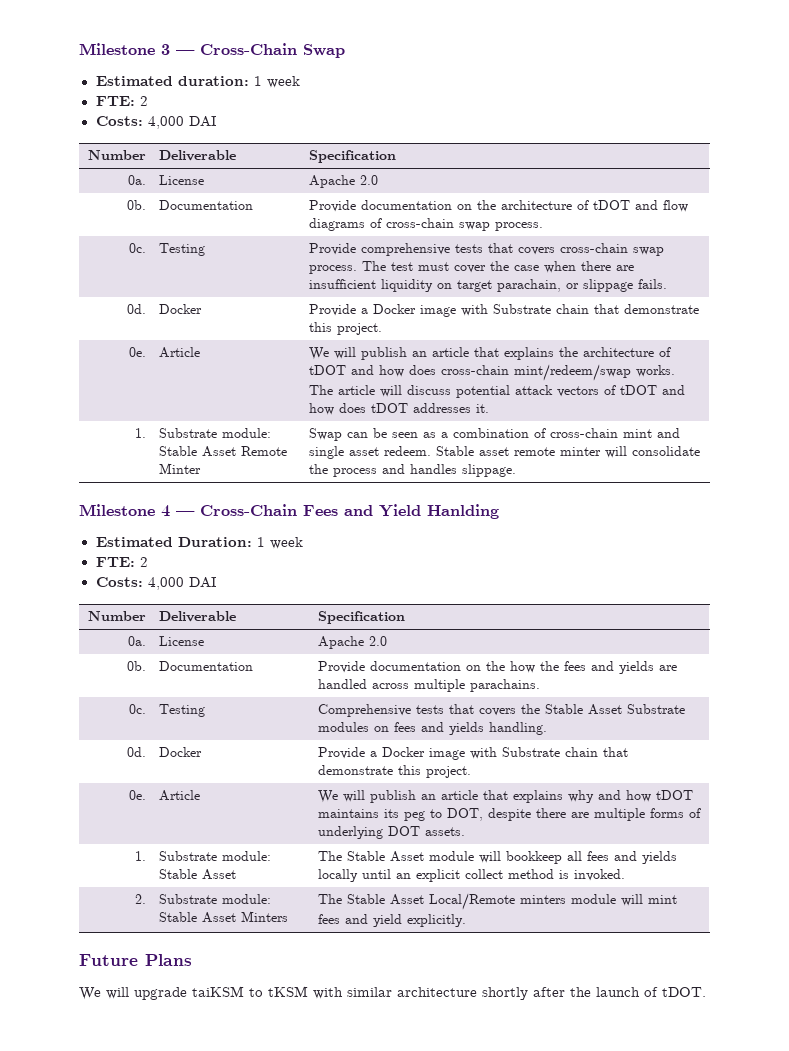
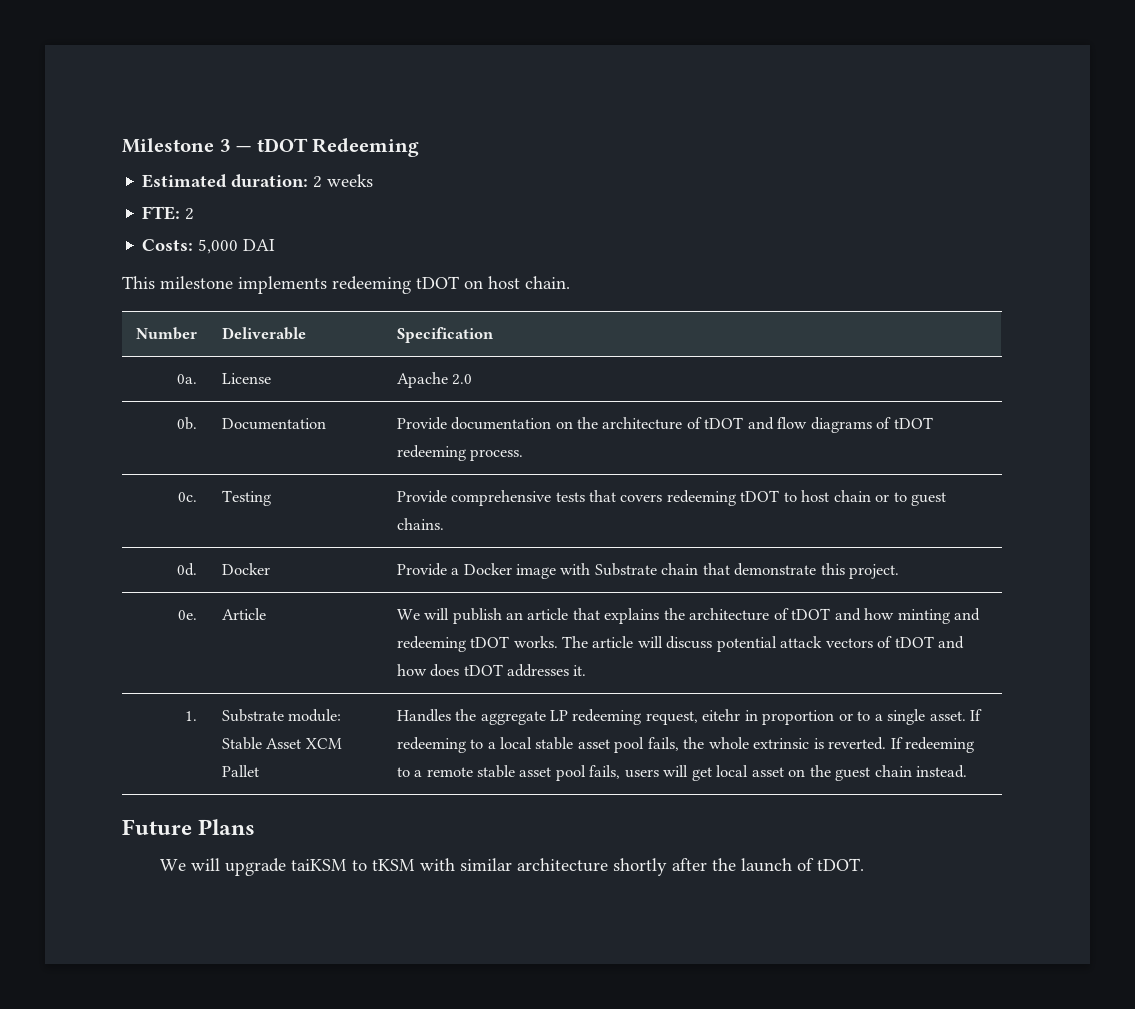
[200,43,345,58] Cross-Chain Swap -> [256,138,420,157] tDOT Redeeming
[253,76,300,88] [95,96,148,106] [95,116,216,129] 1 week // FTE: 2 // Costs: 4,000 DAI -> [313,174,374,188] [142,206,195,220] [142,239,276,254] [122,276,570,294] 2 weeks // FTE: 2 // Costs: 5,000 DAI // This milestone implements redeeming tDOT on host chain.
[386,218,491,231] cross-chain swap -> [893,417,933,429] [396,445,466,461] tDOT redeeming
[560,243,665,256] [309,261,635,274] [309,279,668,292] cross-chain swap process. The test must cover the case when there are insufficient liquidity on target parachain, or slippage fails. -> [666,490,947,506] [396,518,444,530] redeeming tDOT to host chain or to guest chains.
[409,364,632,381] does cross-chain mint/redeem/swap -> [897,608,981,624] [396,636,510,652] minting and redeeming tDOT
[241,446,288,456] [159,463,202,474] [309,428,681,441] [309,446,701,459] [309,464,517,477] [79,504,499,519] [95,537,303,549] [95,557,148,567] [95,577,216,590] [87,611,146,621] [159,611,237,622] [318,611,406,624] [127,636,146,646] [159,636,205,646] [318,636,388,649] [126,661,146,671] [159,661,254,671] [318,661,678,674] [318,679,541,692] [128,704,146,714] [159,704,206,717] [318,704,686,717] [318,722,548,735] [126,747,146,757] [159,747,203,757] [318,747,629,760] [318,765,472,778] [128,790,146,800] [159,790,201,801] [318,790,694,803] [318,808,702,821] [318,826,466,839] [134,851,146,861] [159,851,272,861] [159,869,237,880] [318,851,678,864] [318,869,626,882] [134,894,146,904] [159,894,272,904] [159,911,289,923] [318,893,678,910] [318,914,467,927] Remote Minter | Swap can be seen as a combination of cross-chain mint and single asset redeem. Stable asset remote minter will consolidate the process and handles slippage. // Milestone 4 — Cross-Chain Fees and Yield Hanlding // Estimated Duration: 1 week // FTE: 2 // Costs: 4,000 DAI // Number | Deliverable | Specification // 0a. | License | Apache 2.0 // 0b. | Documentation | Provide documentation on the how the fees and yields are handled across multiple parachains. // 0c. | Testing | Comprehensive tests that covers the Stable Asset Substrate modules on fees and yields handling. // 0d. | Docker | Provide a Docker image with Substrate chain that demonstrate this project. // 0e. | Article | We will publish an article that explains why and how tDOT maintains its peg to DOT, despite there are multiple forms of underlying DOT assets. // 1. | Substrate module: Stable Asset | The Stable Asset module will bookkeep all fees and yields locally until an explicit collect method is invoked. // 2. | Substrate module: Stable Asset Minters | The Stable Asset Local/Remote minters module will mint fees and yield explicitly. -> [305,738,342,749] [221,765,259,777] [396,709,983,725] [396,737,975,753] [396,765,967,781] XCM Pallet | Handles the aggregate LP redeeming request, eitehr in proportion or to a single asset. If redeeming to a local stable asset pool fails, the whole extrinsic is reverted. If redeeming to a remote stable asset pool fails, users will get local asset on the guest chain instead.

